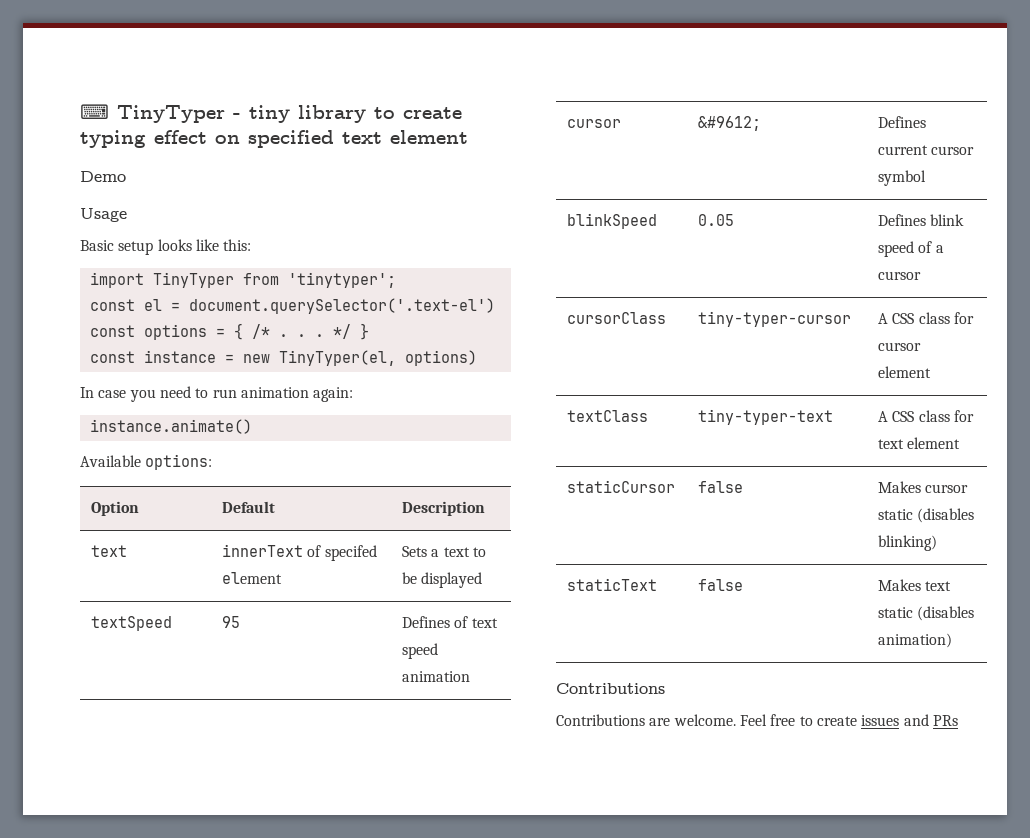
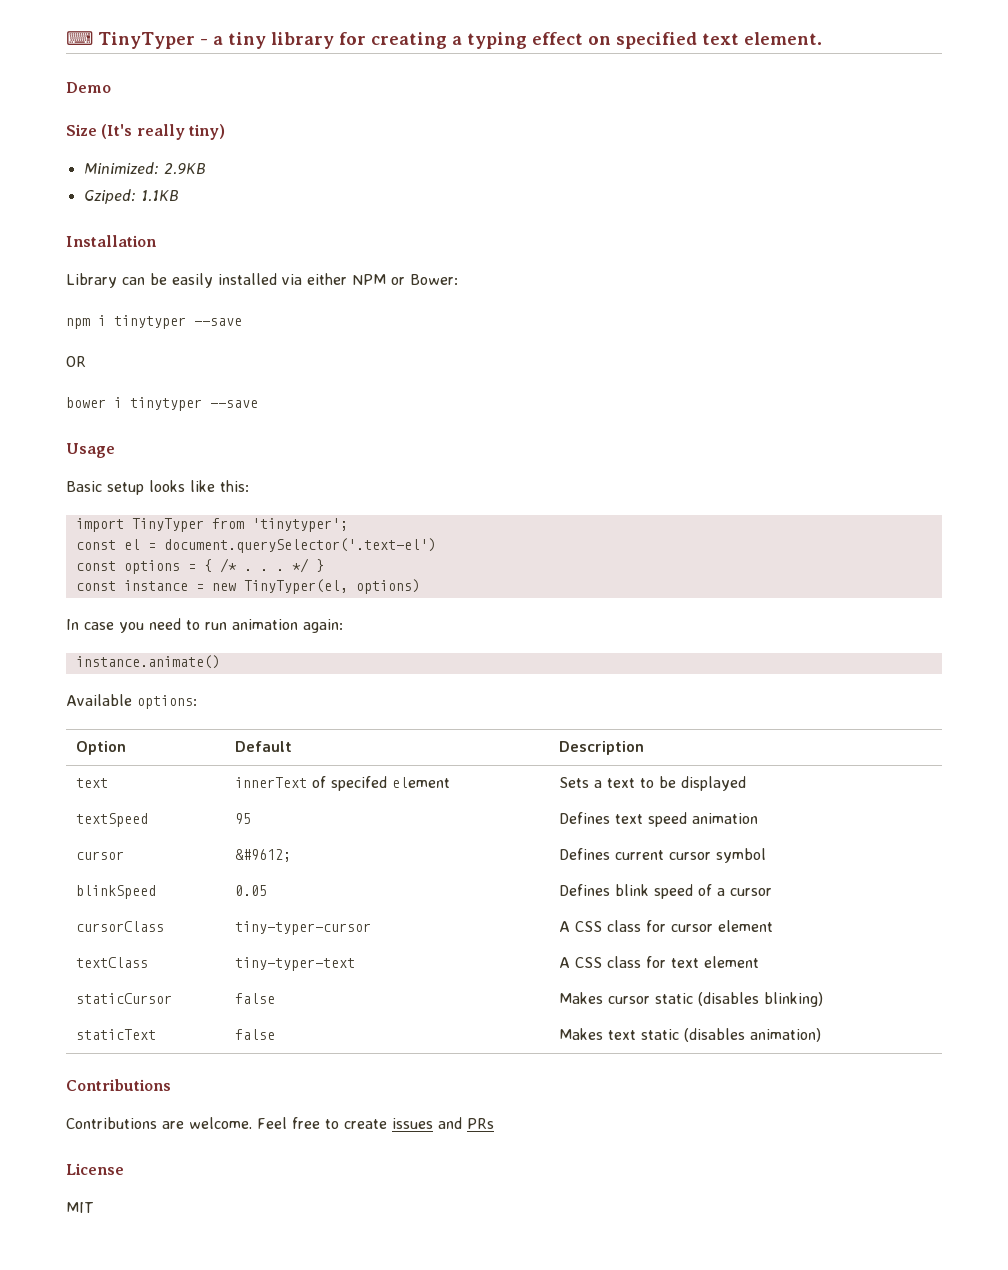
(241, 116) none -> [212,36,223,45] a
[374,107,462,119] to create -> [338,32,462,49] for creating a
[390,130,468,144] element -> [743,32,822,45] element.
(126, 176) none -> [66,124,225,140] [83,162,205,175] [83,189,178,204] [66,235,157,247] [66,273,458,288] [66,315,242,329] [66,356,86,367] [66,397,258,411] // Size (It's really tiny) // Minimized: 2.9KB // Gziped: 1.1KB // Installation // Library can be easily installed via either NPM or Bower: // npm i tinytyper --save // OR // bower i tinytyper --save
[454,616,469,628] of -> (611, 818) none
(958, 720) none -> [66,1163,124,1175] [66,1202,94,1213] // License // MIT

